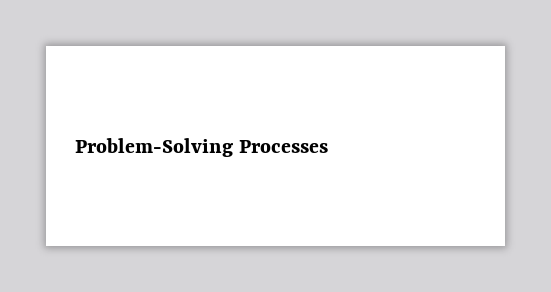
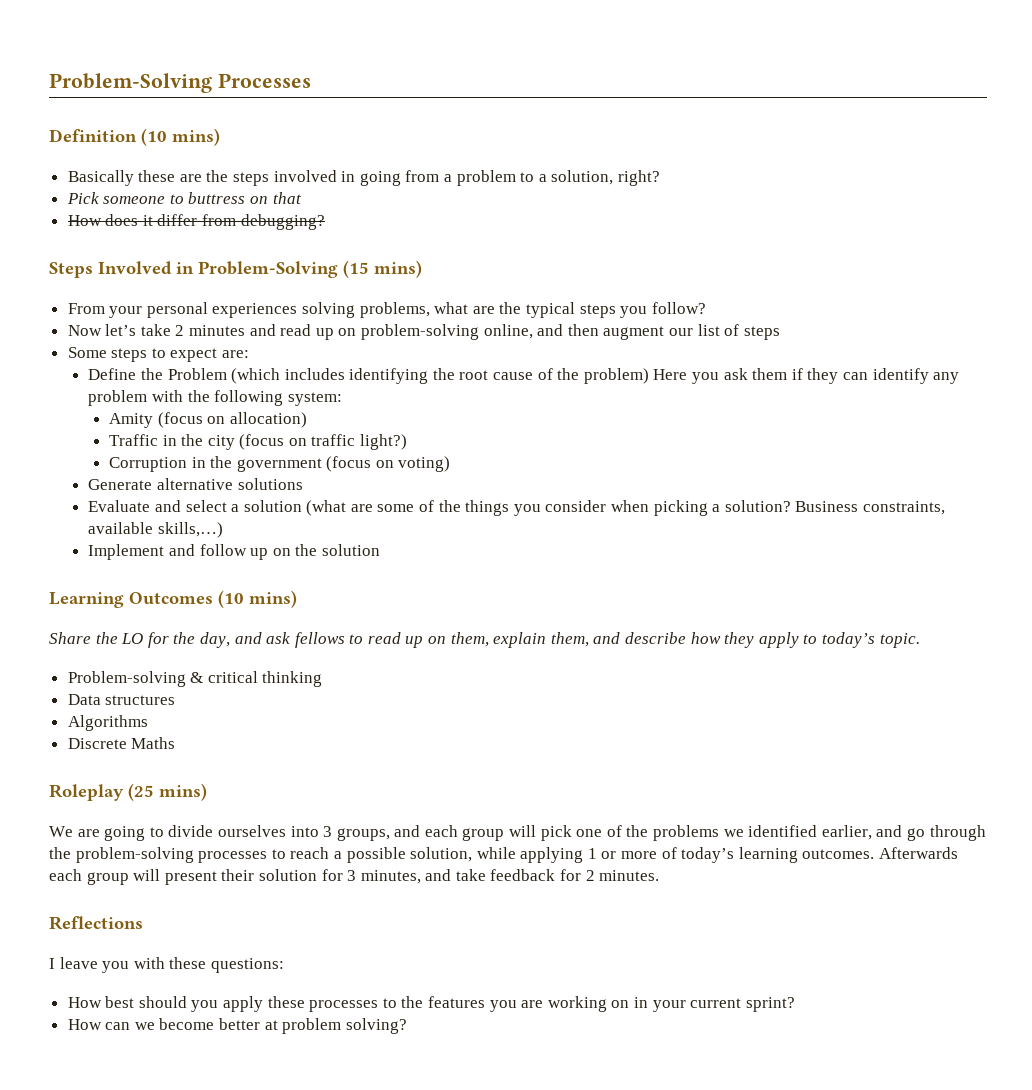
(329, 146) none -> [49,128,220,146] [67,170,660,186] [66,192,302,204] [67,214,325,230] [49,260,422,278] [67,302,706,318] [67,324,780,340] [67,347,250,362] [88,368,960,384] [88,390,342,406] [108,412,307,428] [108,434,408,450] [108,456,451,472] [88,478,303,490] [88,500,945,516] [88,522,223,538] [88,544,380,560] [49,590,297,608] [49,632,920,648] [67,671,323,687] [67,694,176,705] [67,715,148,731] [67,737,176,749] [49,783,207,801] [49,825,986,841] [49,847,959,863] [49,869,660,885] [49,916,143,930] [49,957,284,973] [67,996,795,1012] [67,1018,407,1034] // Definition (10 mins) // Basically these are the steps involved in going from a problem to a solution, right? // Pick someone to buttress on that // How does it differ from debugging? // Steps Involved in Problem-Solving (15 mins) // From your personal experiences solving problems, what are the typical steps you follow? // Now let’s take 2 minutes and read up on problem-solving online, and then augment our list of steps // Some steps to expect are: // Define the Problem (which includes identifying the root cause of the problem) Here you ask them if they can identify any problem with the following system: // Amity (focus on allocation) // Traffic in the city (focus on traffic light?) // Corruption in the government (focus on voting) // Generate alternative solutions // Evaluate and select a solution (what are some of the things you consider when picking a solution? Business constraints, available skills,…) // Implement and follow up on the solution // Learning Outcomes (10 mins) // Share the LO for the day, and ask fellows to read up on them, explain them, and describe how they apply to today’s topic. // Problem-solving & critical thinking // Data structures // Algorithms // Discrete Maths // Roleplay (25 mins) // We are going to divide ourselves into 3 groups, and each group will pick one of the problems we identified earlier, and go through the problem-solving processes to reach a possible solution, while applying 1 or more of today’s learning outcomes. Afterwards each group will present their solution for 3 minutes, and take feedback for 2 minutes. // Reflections // I leave you with these questions: // How best should you apply these processes to the features you are working on in your current sprint? // How can we become better at problem solving?

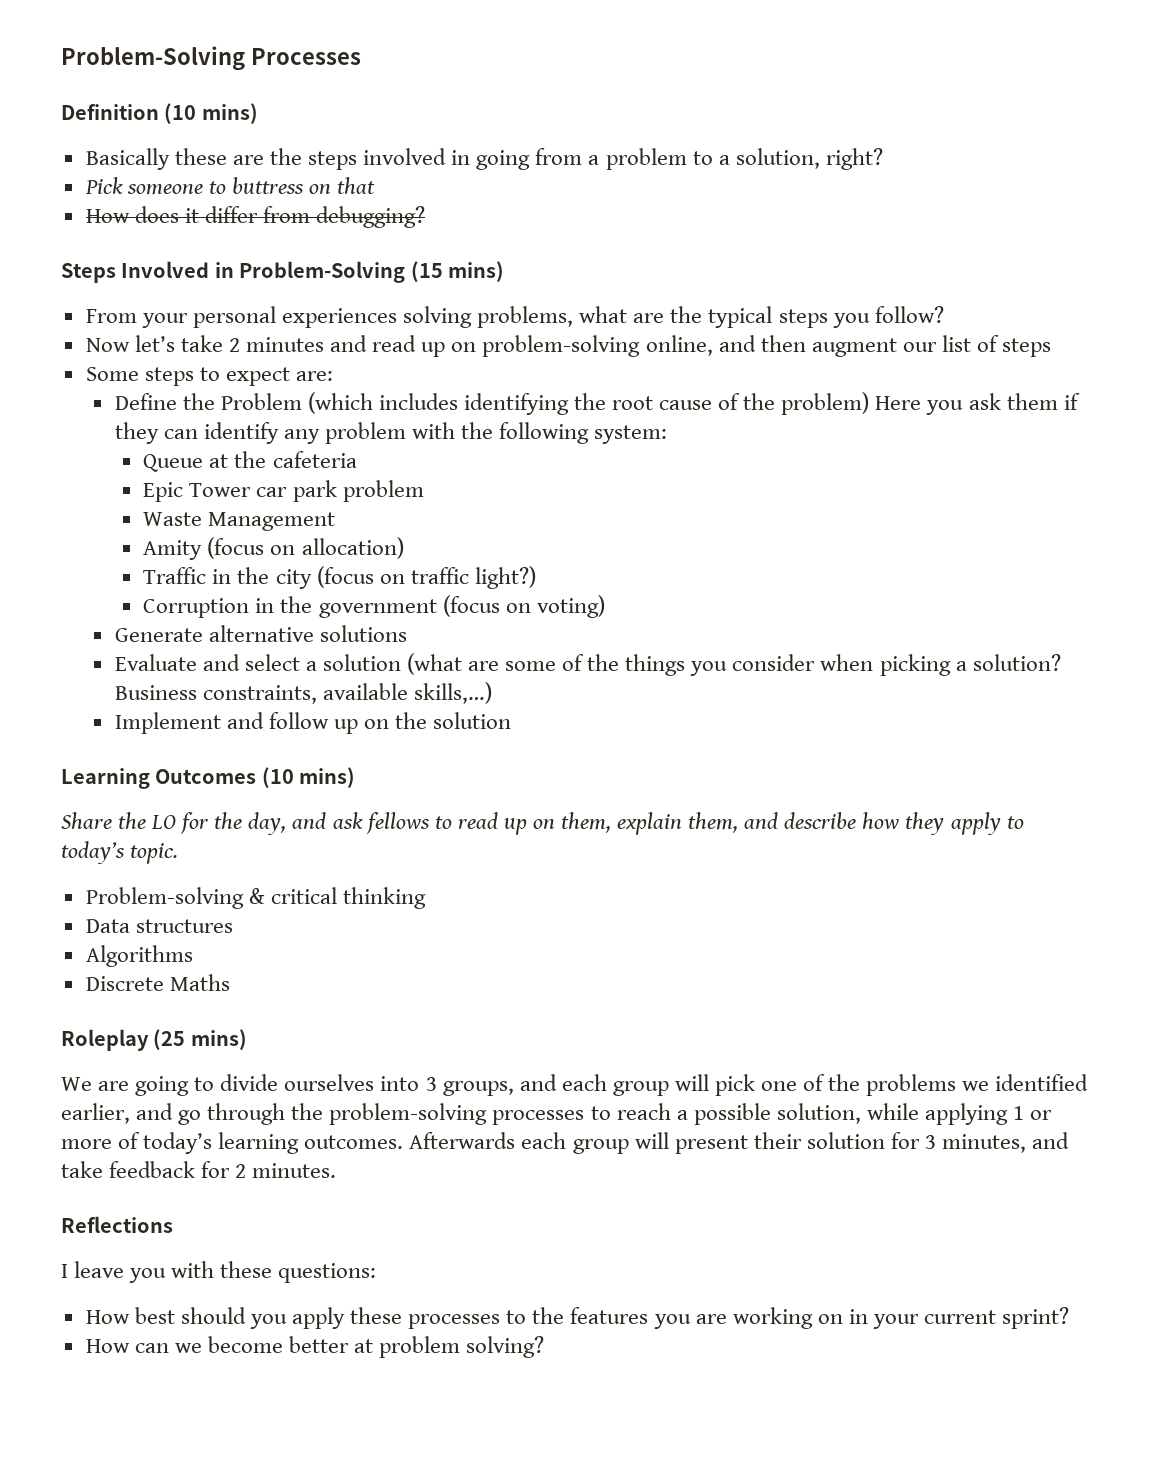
(342, 399) none -> [143,451,357,472] [143,480,424,502] [143,512,336,531] // Queue at the cafeteria // Epic Tower car park problem // Waste Management

